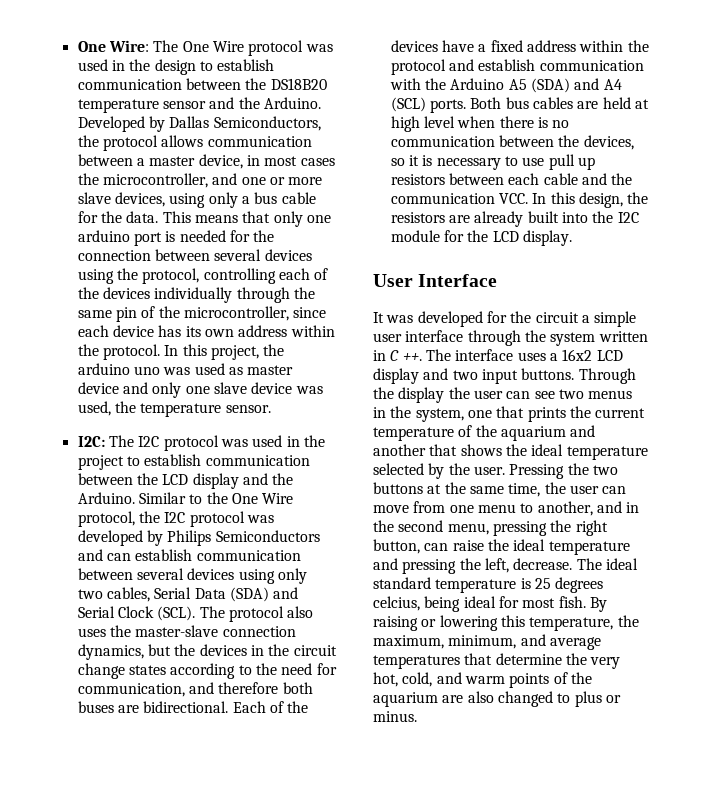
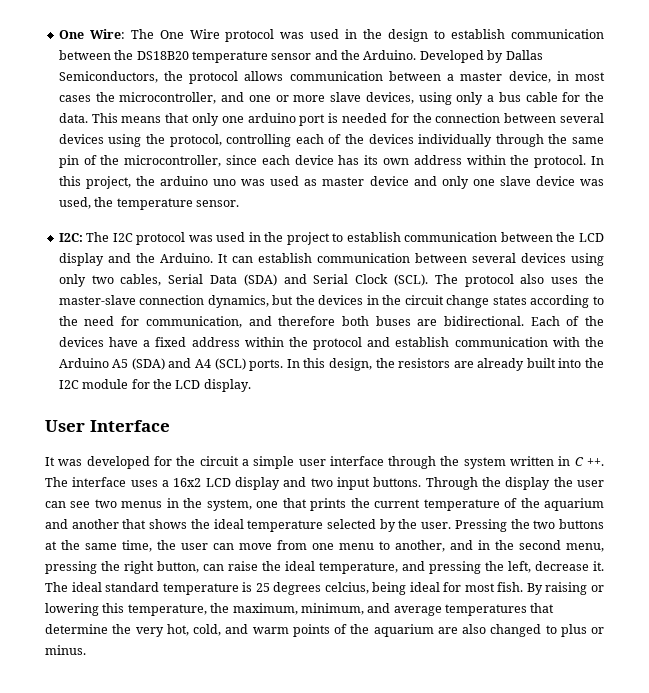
[138,492,294,504] [77,511,274,527] [77,530,320,546] [77,549,103,561] Similar to the One Wire protocol, the I2C protocol was developed by Philips Semiconductors and -> [217,254,228,263] It
[470,97,649,109] [390,116,570,132] [390,135,634,150] [390,154,595,170] [390,173,633,185] [390,193,528,204] Both bus cables are held at high level when there is no communication between the devices, so it is necessary to use pull up resistors between each cable and the communication VCC. -> (284, 365) none
[548,541,630,555] temperature -> [319,562,398,574] temperature,
[513,558,573,570] decrease. -> [535,561,604,571] decrease it.

